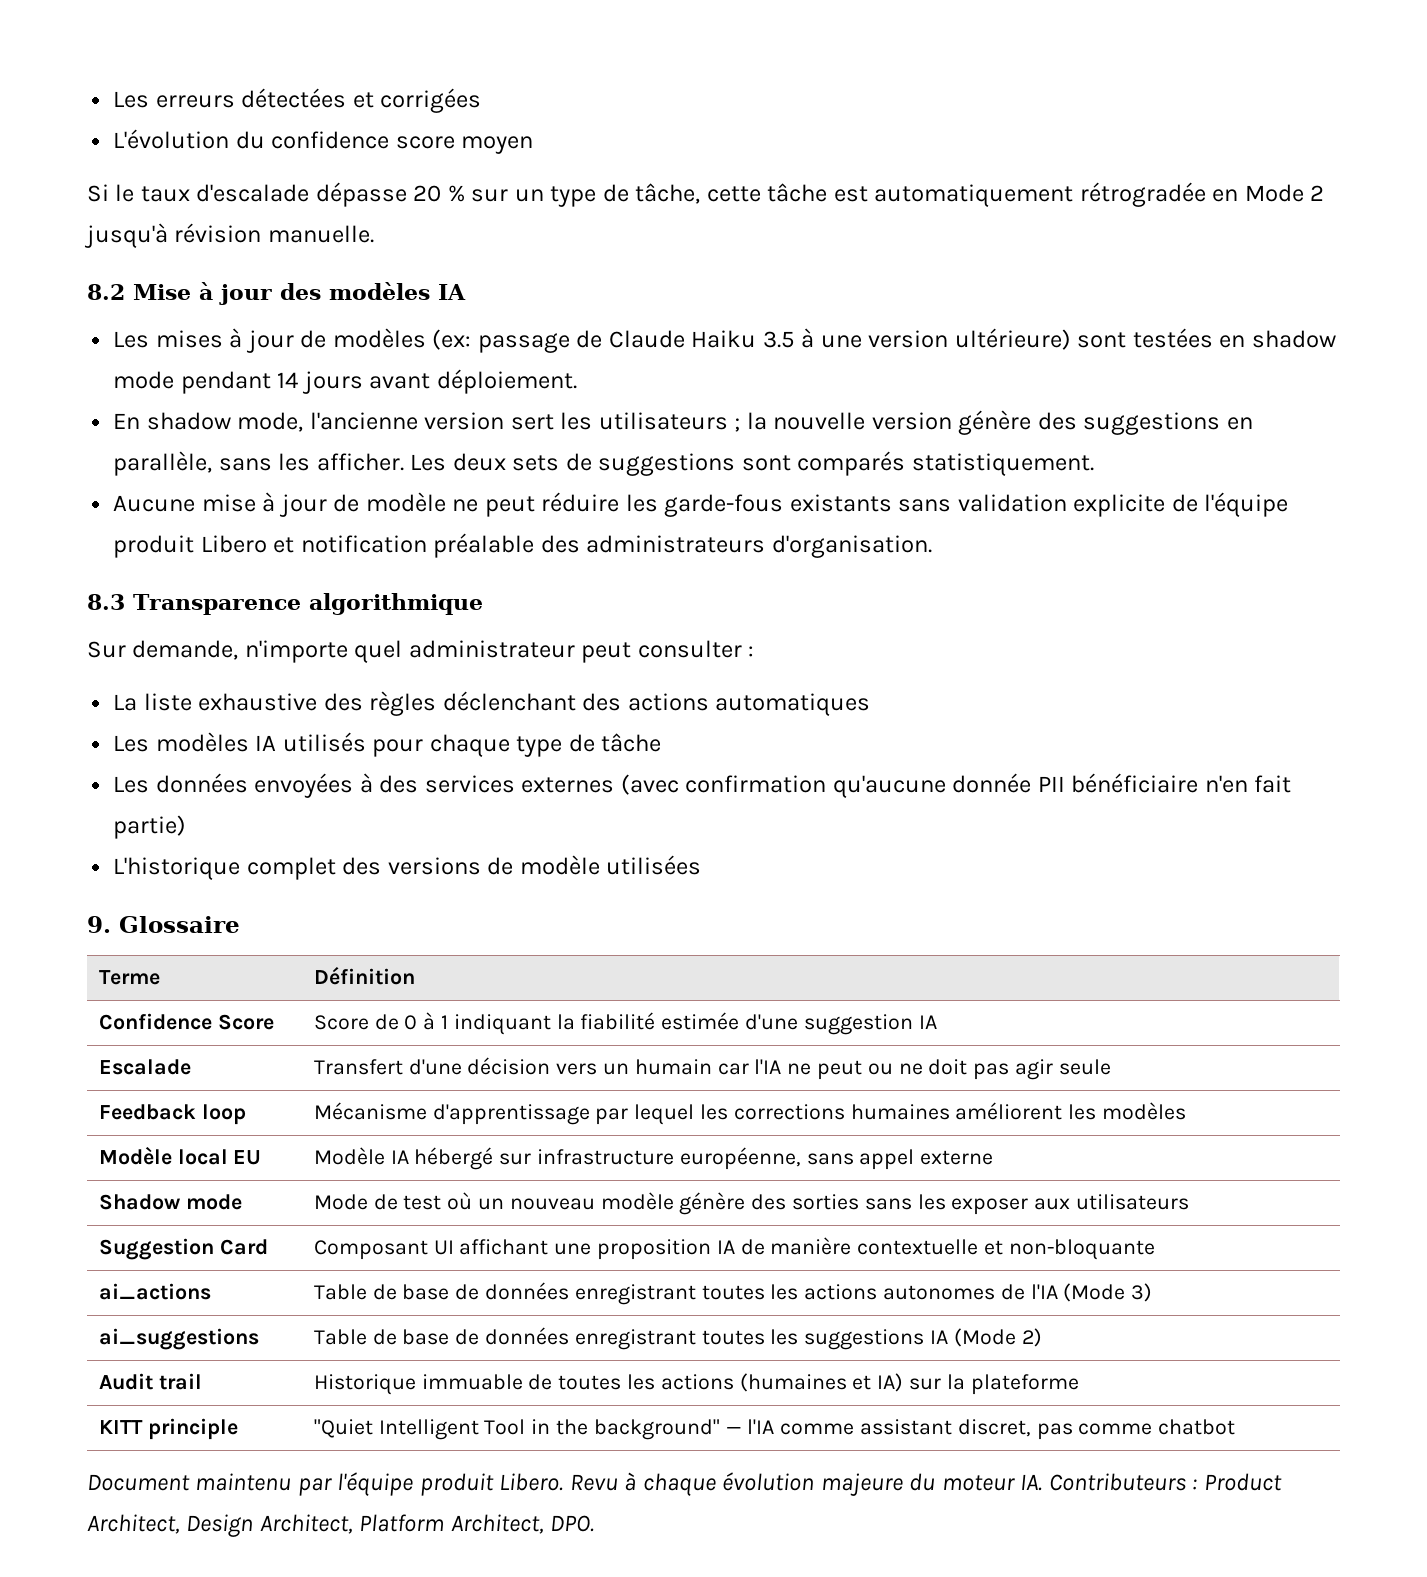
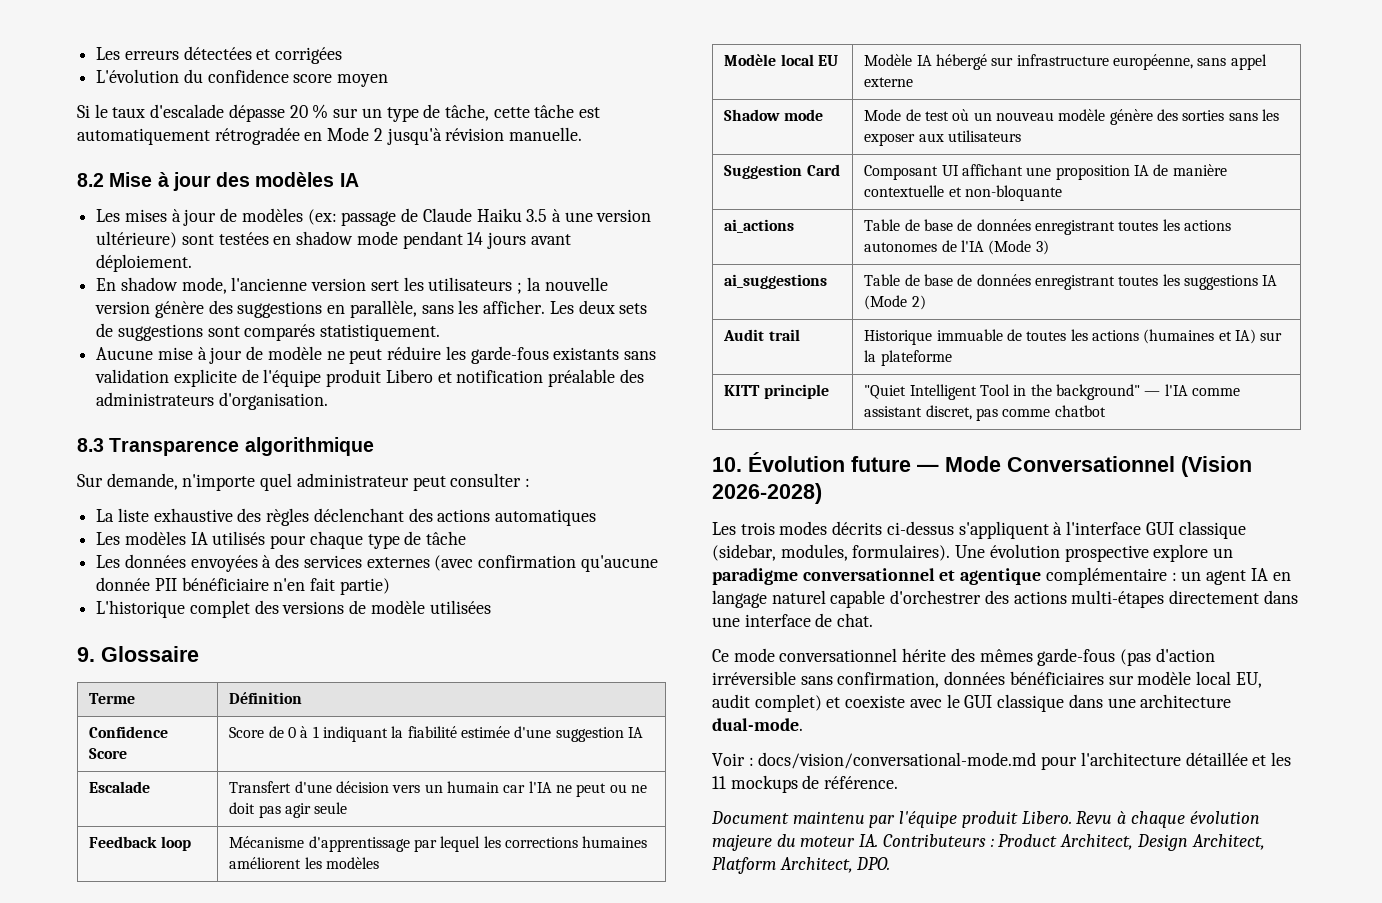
(1236, 1427) none -> [712,452,1252,477] [712,483,822,504] [712,521,1246,539] [712,544,1234,562] [712,567,1291,585] [712,590,1298,608] [712,613,874,627] [712,648,1215,666] [712,671,1262,688] [712,694,1232,712] [712,718,803,731] [712,752,1292,770] [712,775,899,793] // 10. Évolution future — Mode Conversationnel (Vision 2026-2028) // Les trois modes décrits ci-dessus s'appliquent à l'interface GUI classique (sidebar, modules, formulaires). Une évolution prospective explore un paradigme conversationnel et agentique complémentaire : un agent IA en langage naturel capable d'orchestrer des actions multi-étapes directement dans une interface de chat. // Ce mode conversationnel hérite des mêmes garde-fous (pas d'action irréversible sans confirmation, données bénéficiaires sur modèle local EU, audit complet) et coexiste avec le GUI classique dans une architecture dual-mode. // Voir : docs/vision/conversational-mode.md pour l'architecture détaillée et les 11 mockups de référence.

